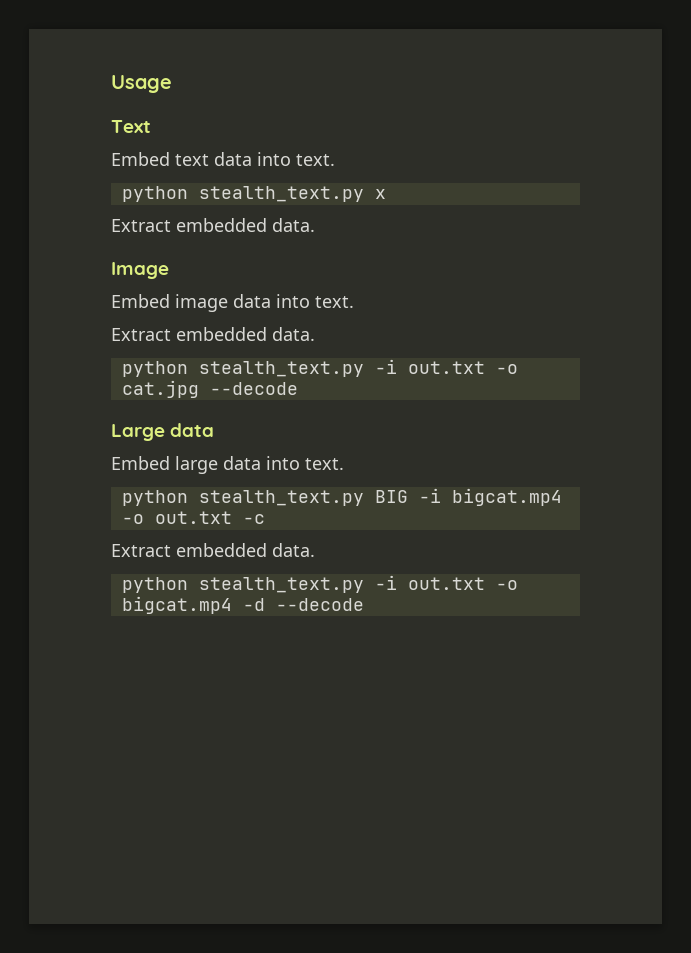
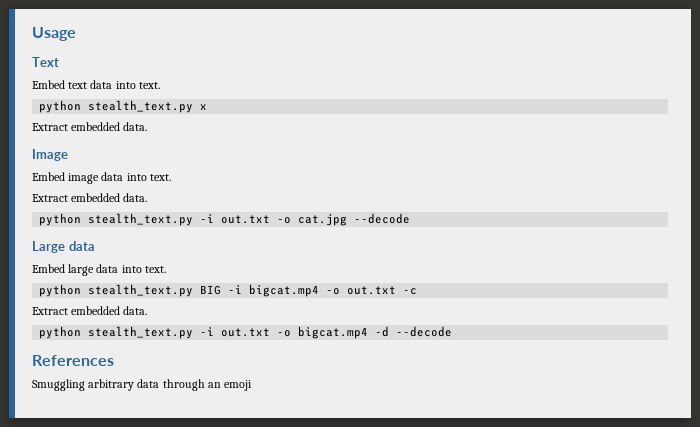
(364, 604) none -> [32,355,114,366] [32,379,253,391] // References // Smuggling arbitrary data through an emoji

